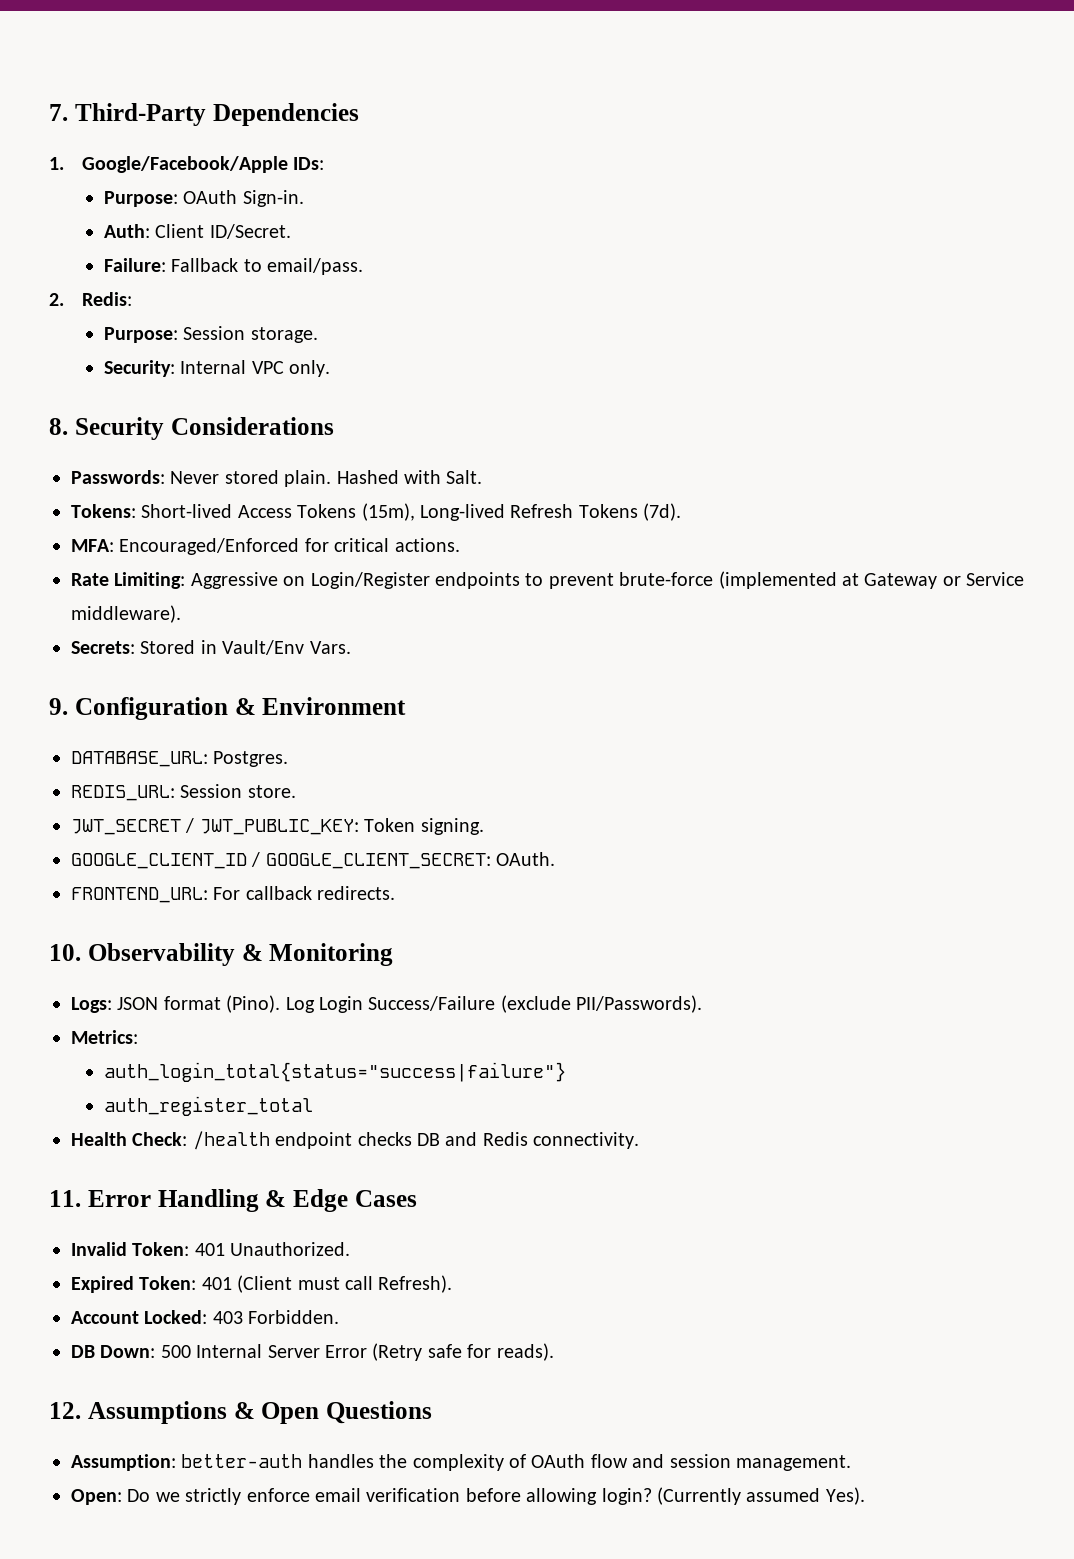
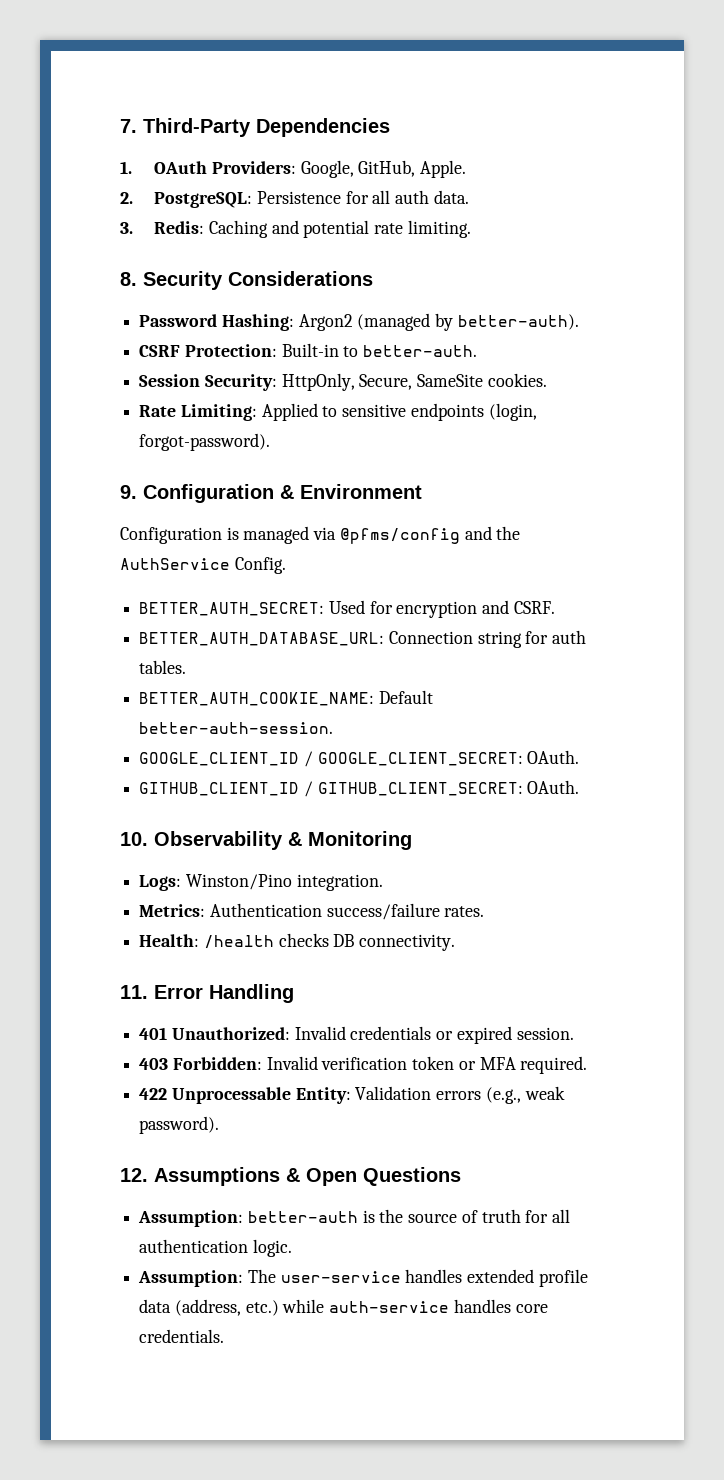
[81,156,325,173] [103,190,304,207] [103,224,291,239] [103,258,363,275] [49,292,132,306] [103,326,318,343] [103,360,330,377] [49,417,334,440] [71,470,483,487] [71,503,682,521] [71,538,460,555] [71,571,1025,589] [71,605,181,623] [71,640,351,655] [49,697,407,720] [71,751,289,767] [71,784,296,801] [71,818,484,835] Google/Facebook/Apple IDs: // Purpose: OAuth Sign-in. // Auth: Client ID/Secret. // Failure: Fallback to email/pass. // 2. Redis: // Purpose: Session storage. // Security: Internal VPC only. // 8. Security Considerations // Passwords: Never stored plain. Hashed with Salt. // Tokens: Short-lived Access Tokens (15m), Long-lived Refresh Tokens (7d). // MFA: Encouraged/Enforced for critical actions. // Rate Limiting: Aggressive on Login/Register endpoints to prevent brute-force (implemented at Gateway or Service middleware). // Secrets: Stored in Vault/Env Vars. // 9. Configuration & Environment // DATABASE_URL: Postgres. // REDIS_URL: Session store. // JWT_SECRET / JWT_PUBLIC_KEY: Token signing. -> [154,160,466,178] [120,190,469,208] [120,220,471,238] [120,271,373,290] [139,313,579,331] [139,343,478,357] [139,373,547,391] [139,403,537,421] [139,433,271,451] [120,484,422,503] [120,526,521,544] [120,557,286,574] [139,600,555,618] [139,630,587,648] [139,660,187,674] [139,690,433,706] [139,722,334,734] OAuth Providers: Google, GitHub, Apple. // 2. PostgreSQL: Persistence for all auth data. // 3. Redis: Caching and potential rate limiting. // 8. Security Considerations // Password Hashing: Argon2 (managed by better-auth). // CSRF Protection: Built-in to better-auth. // Session Security: HttpOnly, Secure, SameSite cookies. // Rate Limiting: Applied to sensitive endpoints (login, forgot-password). // 9. Configuration & Environment // Configuration is managed via @pfms/config and the AuthService Config. // BETTER_AUTH_SECRET: Used for encryption and CSRF. // BETTER_AUTH_DATABASE_URL: Connection string for auth tables. // BETTER_AUTH_COOKIE_NAME: Default better-auth-session.
[71,886,396,903] FRONTEND_URL: For callback redirects. -> [139,780,580,797] GITHUB_CLIENT_ID / GITHUB_CLIENT_SECRET: OAuth.
[117,995,703,1013] [71,1030,138,1044] [103,1062,566,1082] [103,1096,313,1116] [71,1131,640,1150] [49,1189,417,1212] [71,1242,351,1256] [71,1275,453,1293] [71,1310,340,1324] [71,1343,554,1361] JSON format (Pino). Log Login Success/Failure (exclude PII/Passwords). // Metrics: // auth_login_total{status="success|failure"} // auth_register_total // Health Check: /health endpoint checks DB and Redis connectivity. // 11. Error Handling & Edge Cases // Invalid Token: 401 Unauthorized. // Expired Token: 401 (Client must call Refresh). // Account Locked: 403 Forbidden. // DB Down: 500 Internal Server Error (Retry safe for reads). -> [185,874,383,891] [139,903,485,920] [139,933,456,951] [120,984,294,1003] [139,1026,574,1044] [139,1056,588,1074] [139,1086,565,1104] [139,1116,220,1134] Winston/Pino integration. // Metrics: Authentication success/failure rates. // Health: /health checks DB connectivity. // 11. Error Handling // 401 Unauthorized: Invalid credentials or expired session. // 403 Forbidden: Invalid verification token or MFA required. // 422 Unprocessable Entity: Validation errors (e.g., weak password).
[307,1454,851,1471] [71,1487,865,1505] handles the complexity of OAuth flow and session management. // Open: Do we strictly enforce email verification before allowing login? (Currently assumed Yes). -> [362,1209,571,1223] [139,1239,292,1257] [138,1269,588,1287] [139,1299,548,1316] [139,1329,225,1343] is the source of truth for all authentication logic. // Assumption: The user-service handles extended profile data (address, etc.) while auth-service handles core credentials.

